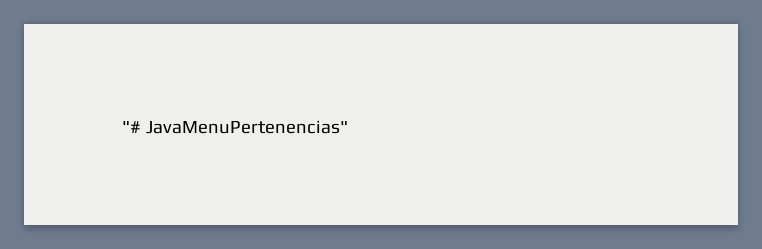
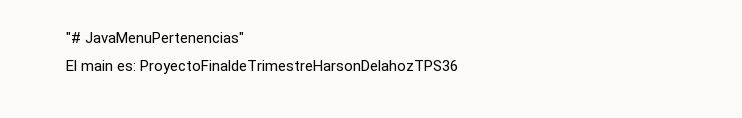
(348, 127) none -> [66,60,459,74] // El main es: ProyectoFinaldeTrimestreHarsonDelahozTPS36

